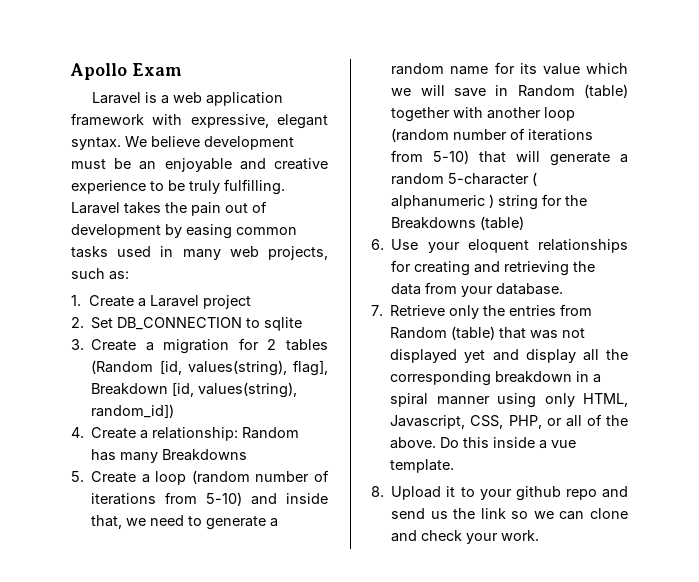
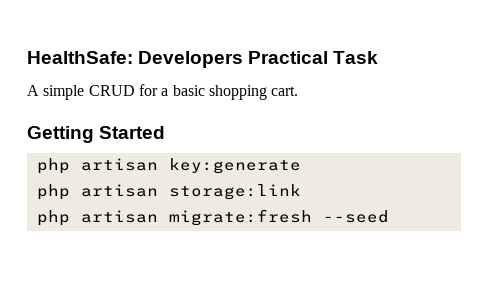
[70,63,182,80] [92,92,284,106] [71,113,328,129] [71,136,294,150] [71,158,328,172] [71,179,285,195] [71,201,267,216] [71,224,297,239] [71,246,328,260] [71,268,129,280] [71,295,251,309] [71,317,303,331] [71,338,328,354] [91,360,328,376] [91,382,298,398] [91,404,175,418] [71,427,300,441] [91,449,248,463] [71,470,329,485] [91,492,328,506] [91,515,279,530] [391,62,628,75] [391,84,628,98] [391,107,576,122] [391,128,594,142] [391,150,628,166] [391,172,538,186] [391,194,588,210] [391,216,525,230] [371,239,628,253] [391,260,596,276] [391,282,564,297] [371,304,593,319] [390,326,586,340] [390,349,628,363] [390,371,602,386] [390,393,628,408] [390,414,628,429] [390,437,577,449] [390,459,455,473] [371,486,628,501] [391,508,628,520] [391,530,540,544] Apollo Exam // Laravel is a web application framework with expressive, elegant syntax. We believe development must be an enjoyable and creative experience to be truly fulfilling. Laravel takes the pain out of development by easing common tasks used in many web projects, such as: // 1. Create a Laravel project // 2. Set DB_CONNECTION to sqlite // 3. Create a migration for 2 tables (Random [id, values(string), flag], Breakdown [id, values(string), random_id]) // 4. Create a relationship: Random has many Breakdowns // 5. Create a loop (random number of iterations from 5-10) and inside that, we need to generate a random name for its value which we will save in Random (table) together with another loop (random number of iterations from 5-10) that will generate a random 5-character ( alphanumeric ) string for the Breakdowns (table) // 6. Use your eloquent relationships for creating and retrieving the data from your database. // 7. Retrieve only the entries from Random (table) that was not displayed yet and display all the corresponding breakdown in a spiral manner using only HTML, Javascript, CSS, PHP, or all of the above. Do this inside a vue template. // 8. Upload it to your github repo and send us the link so we can clone and check your work. -> [27,51,379,68] [27,84,299,100] [27,126,166,143] [36,158,301,174] [36,184,301,200] [36,209,389,226] HealthSafe: Developers Practical Task // A simple CRUD for a basic shopping cart. // Getting Started // php artisan key:generate // php artisan storage:link // php artisan migrate:fresh --seed

